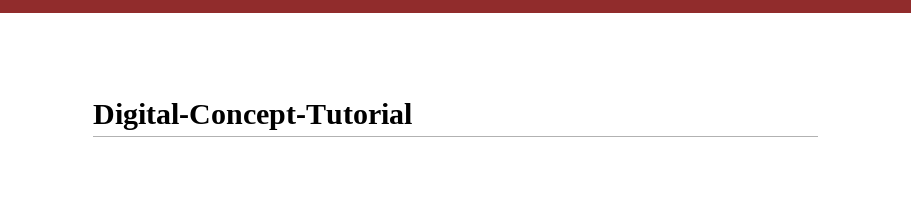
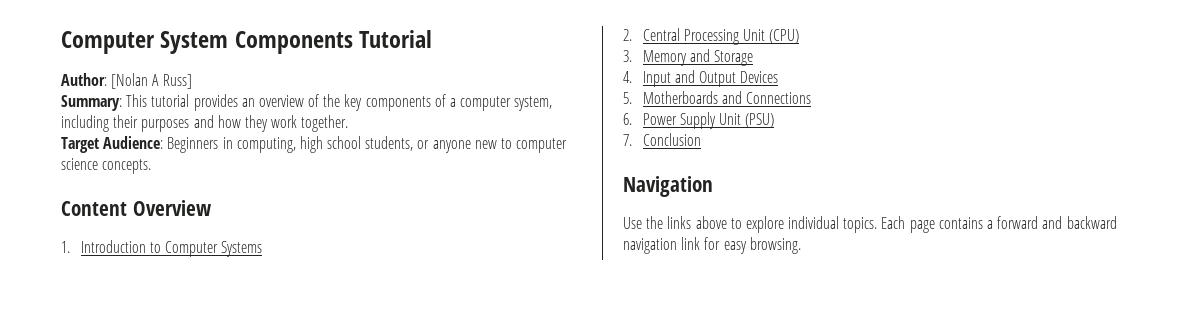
[93,103,412,130] Digital-Concept-Tutorial -> [61,30,433,54] [61,73,192,89] [61,94,553,111] [61,115,349,132] [61,136,568,153] [61,158,152,174] [61,200,211,216] [61,240,263,257] [623,28,800,45] [623,49,754,66] [623,70,779,87] [623,91,812,104] [623,112,775,129] [623,133,701,146] [623,176,713,197] [623,216,1117,233] [623,237,801,254] Computer System Components Tutorial // Author: [Nolan A Russ] // Summary: This tutorial provides an overview of the key components of a computer system, including their purposes and how they work together. // Target Audience: Beginners in computing, high school students, or anyone new to computer science concepts. // Content Overview // 1. Introduction to Computer Systems // 2. Central Processing Unit (CPU) // 3. Memory and Storage // 4. Input and Output Devices // 5. Motherboards and Connections // 6. Power Supply Unit (PSU) // 7. Conclusion // Navigation // Use the links above to explore individual topics. Each page contains a forward and backward navigation link for easy browsing.

